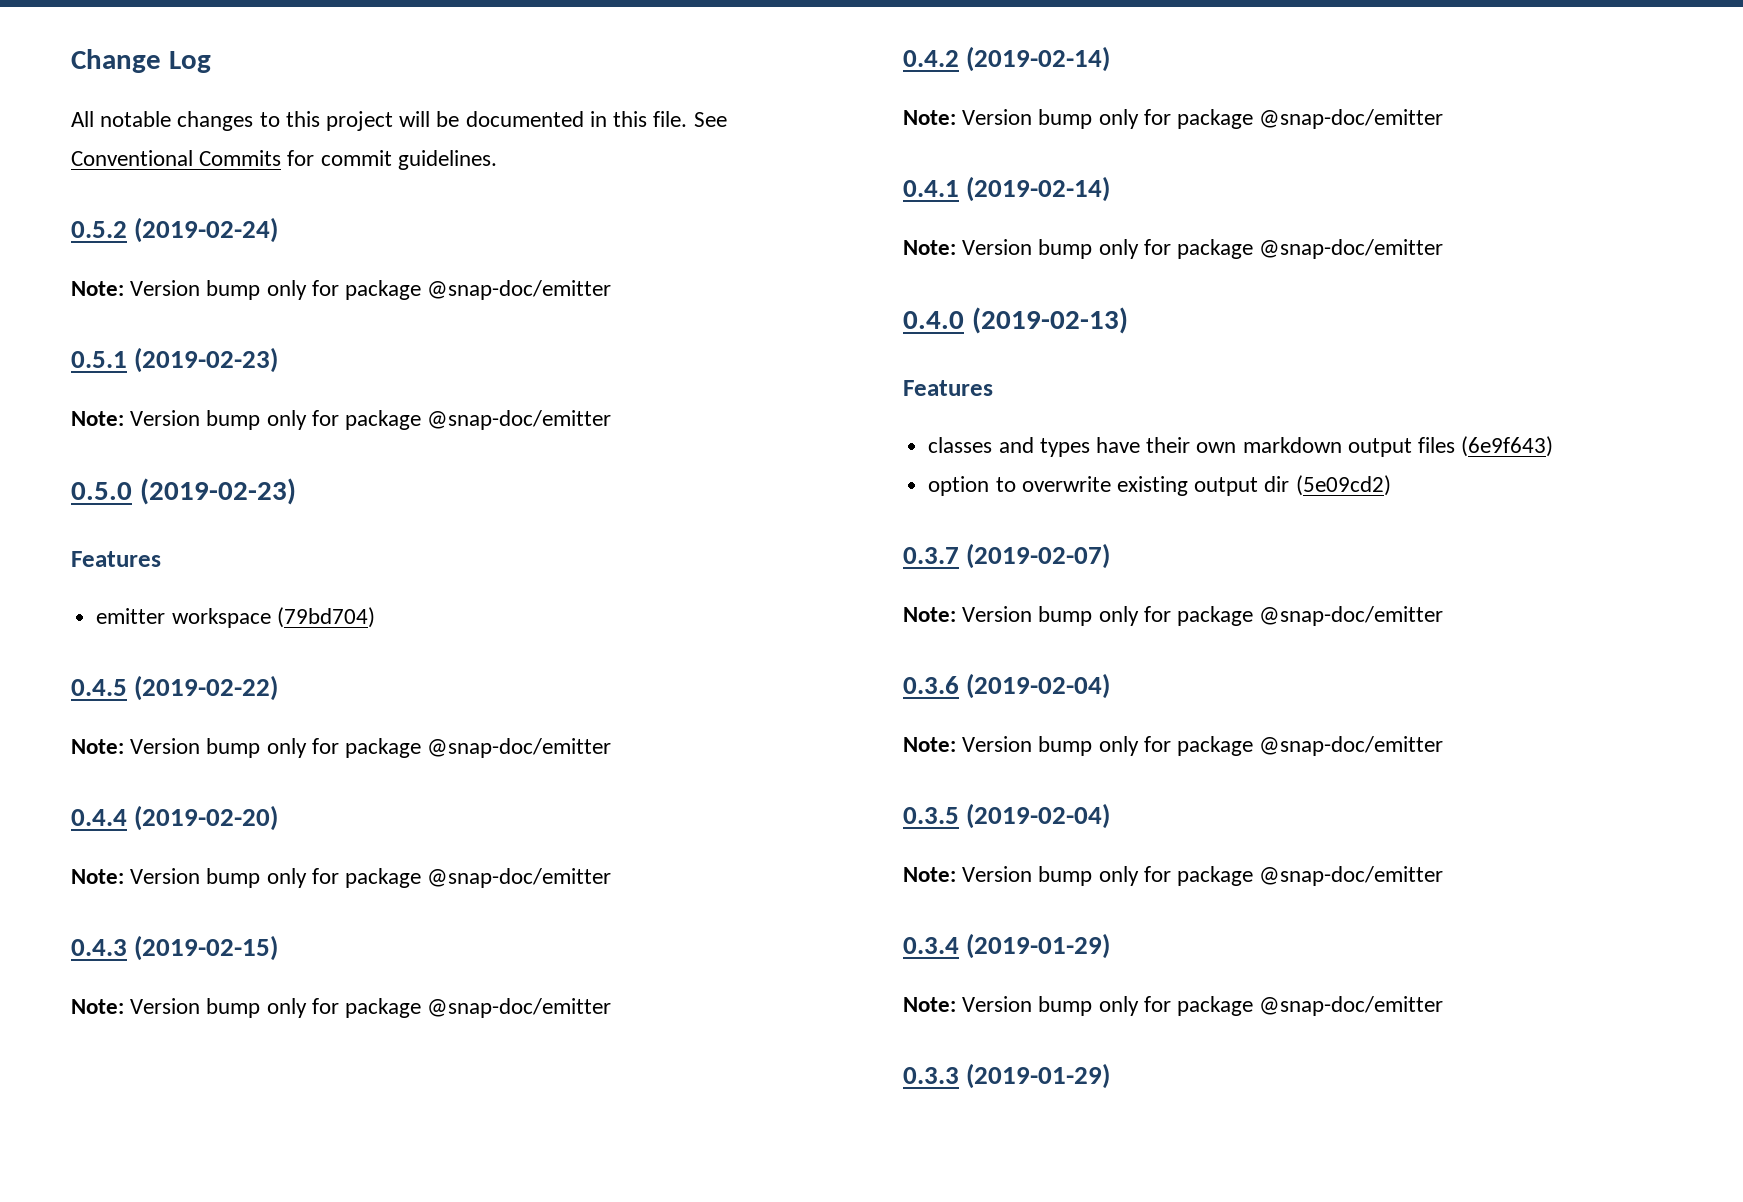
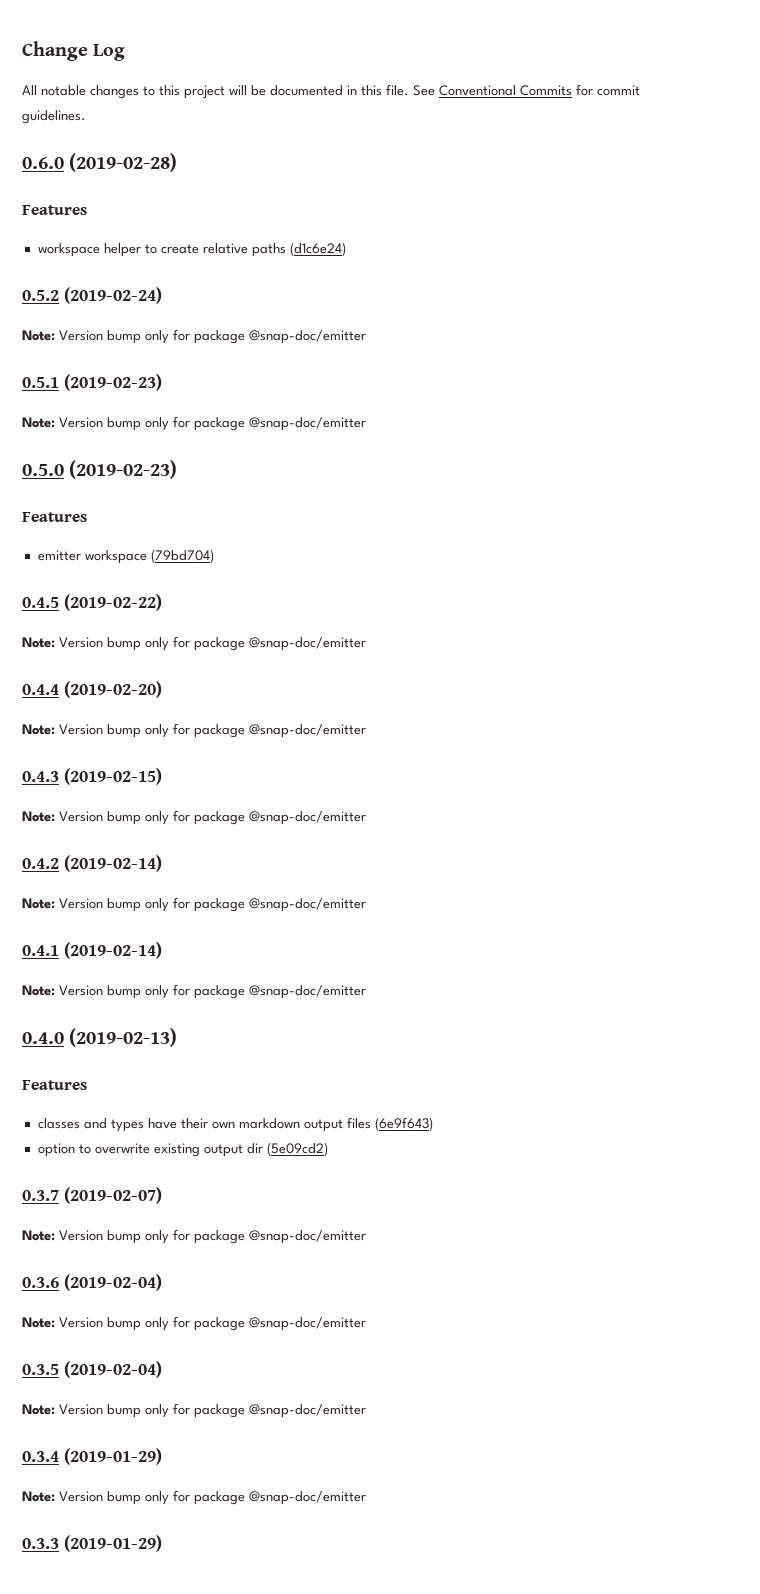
(497, 160) none -> [22,153,178,172] [22,205,87,215] [37,242,346,257] // 0.6.0 (2019-02-28) // Features // workspace helper to create relative paths (d1c6e24)

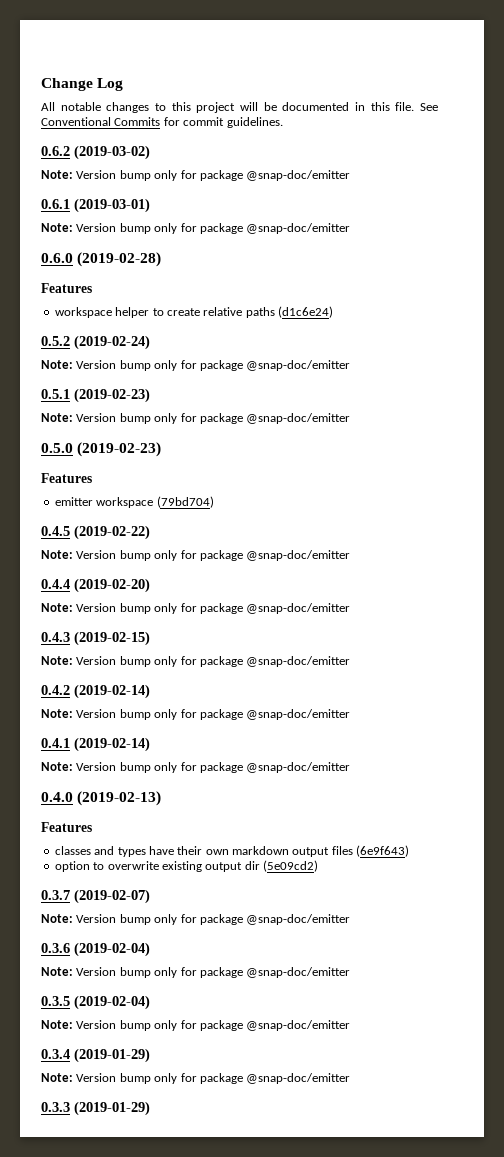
(86, 117) none -> [41,145,150,160] [41,170,351,181] [41,198,150,213] [41,223,351,234] // 0.6.2 (2019-03-02) // Note: Version bump only for package @snap-doc/emitter // 0.6.1 (2019-03-01) // Note: Version bump only for package @snap-doc/emitter

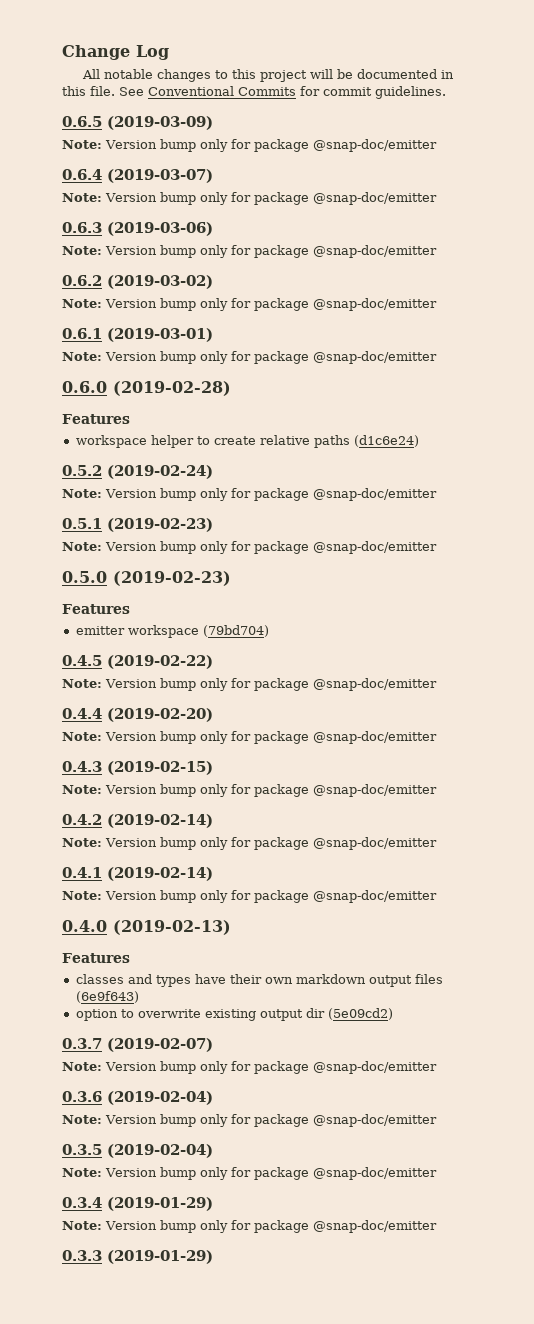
(283, 122) none -> [62,116,213,130] [62,139,437,152] [62,169,213,183] [62,192,437,205] [62,222,213,236] [62,245,437,258] // 0.6.5 (2019-03-09) // Note: Version bump only for package @snap-doc/emitter // 0.6.4 (2019-03-07) // Note: Version bump only for package @snap-doc/emitter // 0.6.3 (2019-03-06) // Note: Version bump only for package @snap-doc/emitter

